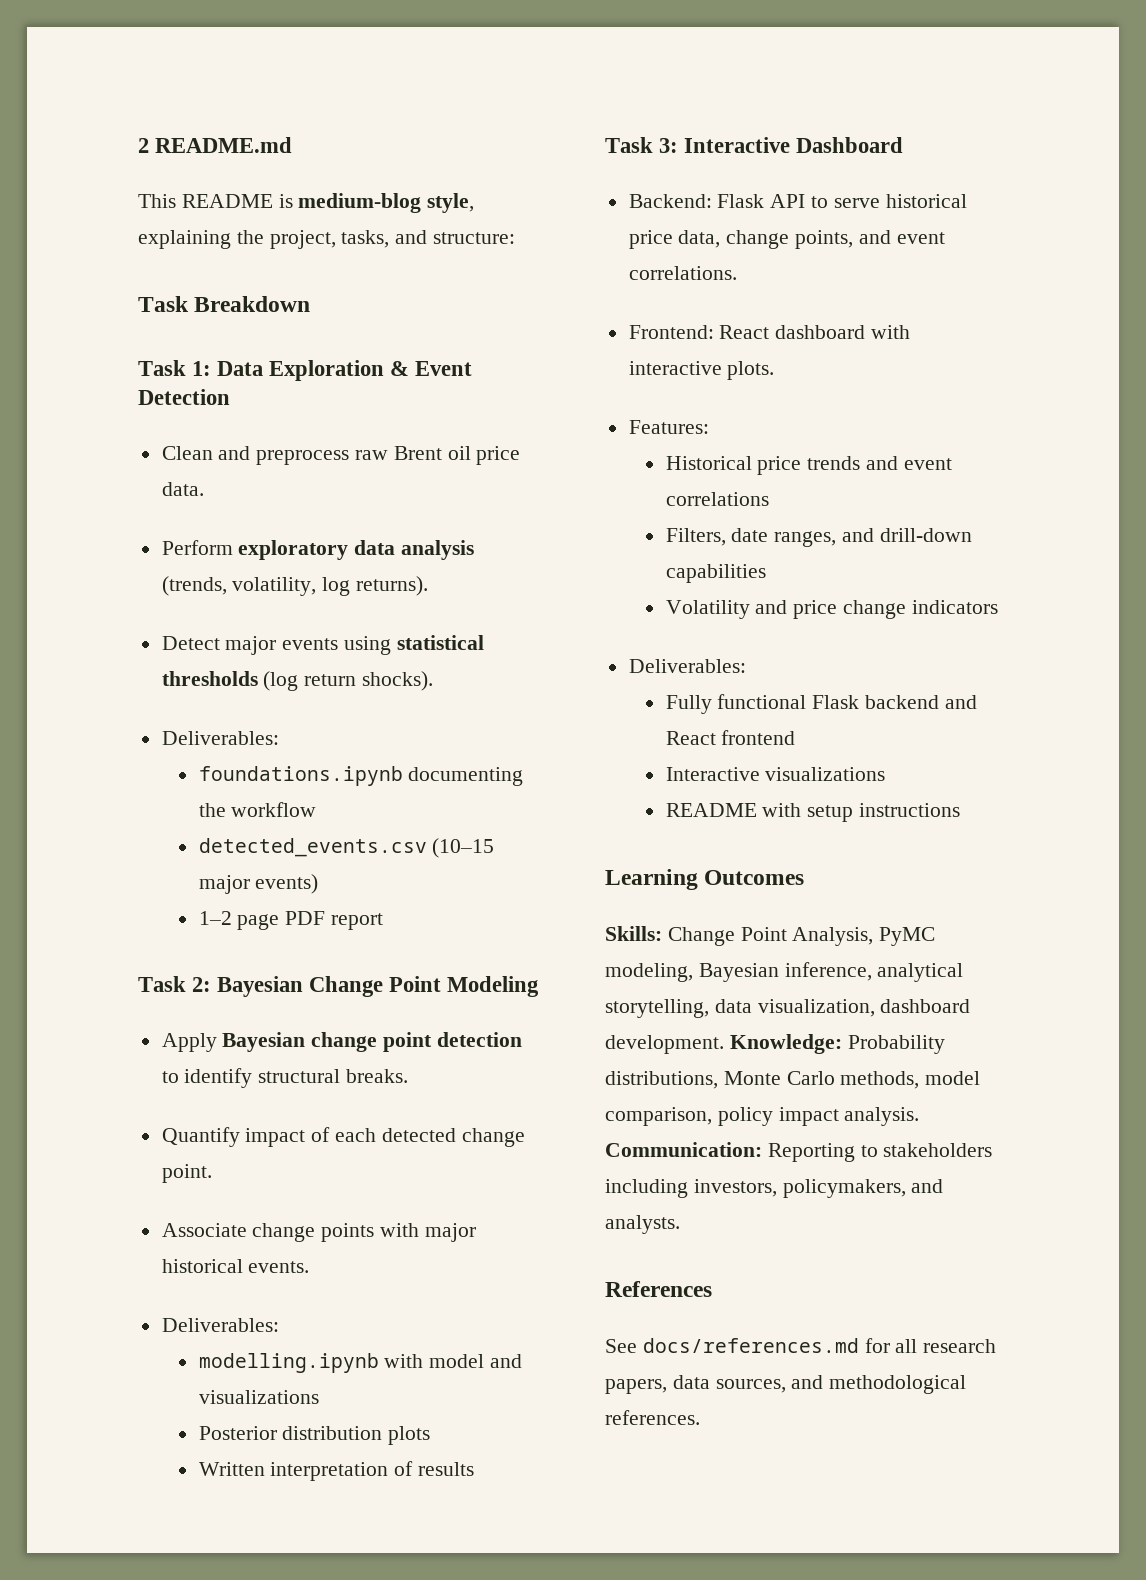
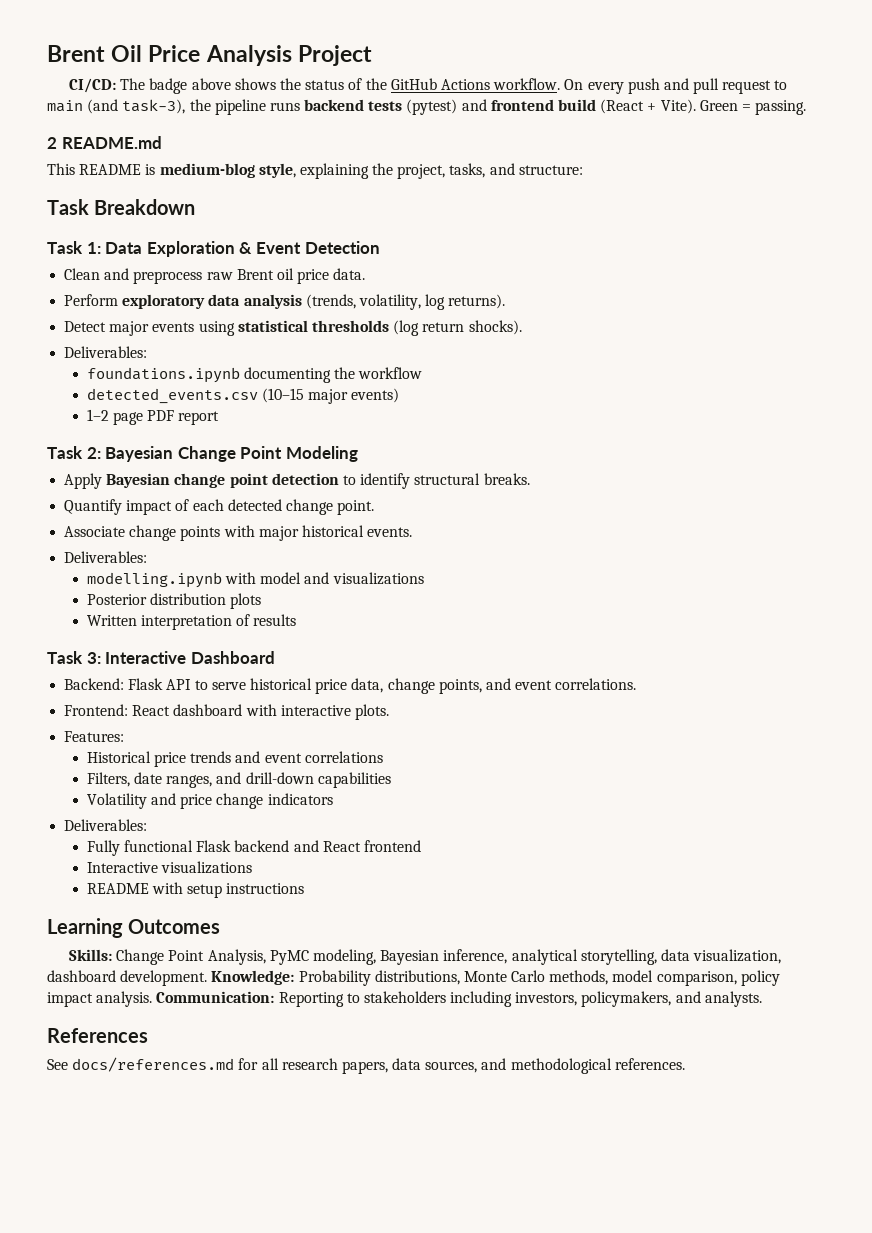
(138, 145) none -> [47,45,372,66] [69,78,788,94] [47,99,807,115] Brent Oil Price Analysis Project // CI/CD: The badge above shows the status of the GitHub Actions workflow. On every push and pull request to main (and task-3), the pipeline runs backend tests (pytest) and frontend build (React + Vite). Green = passing. //

